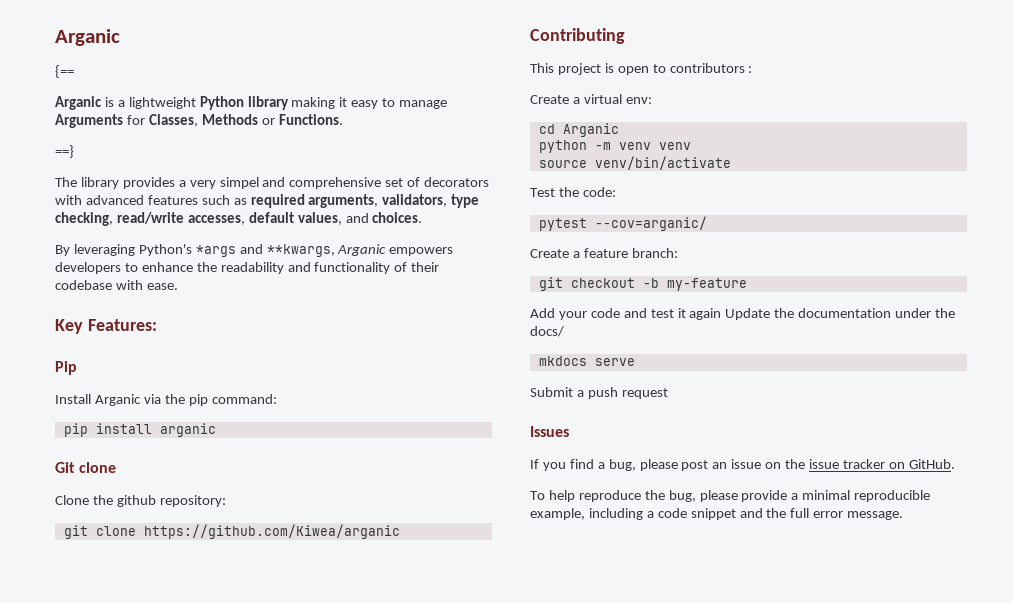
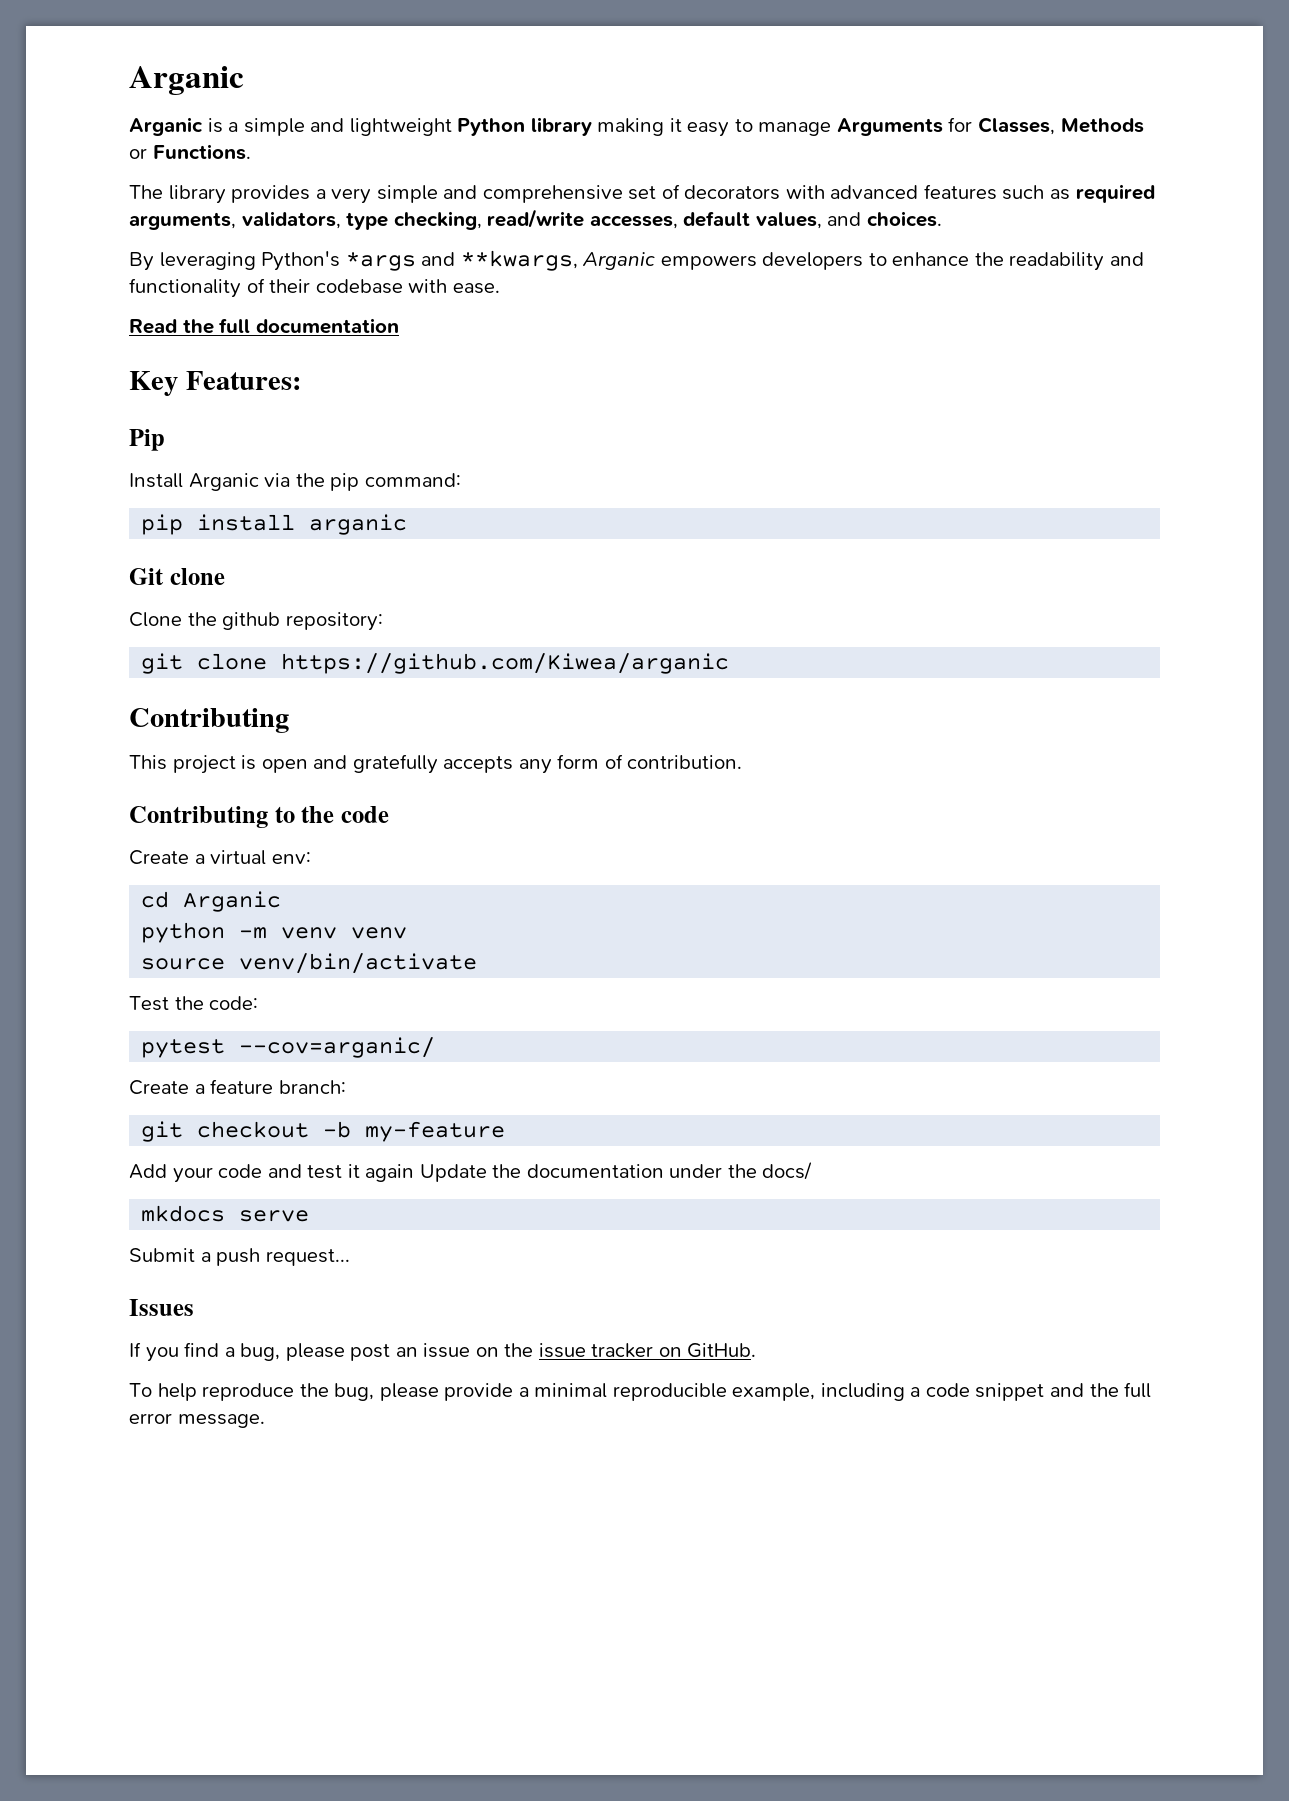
[55,29,120,46] [55,65,74,78] Arganic // {== -> [129,66,244,95] Arganic
(125, 103) none -> [243,118,345,136] simple and
[55,145,74,158] // ==} -> (251, 152) none
[219,177,259,189] simpel -> [376,185,438,203] simple
(178, 286) none -> [129,318,399,334] // Read the full documentation
[652,63,753,73] to contributors : -> [313,754,743,774] [129,806,389,828] and gratefully accepts any form of contribution. // Contributing to the code
[621,388,668,399] request -> [265,1249,350,1266] request...

